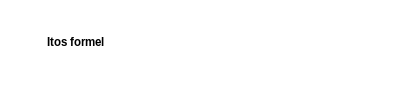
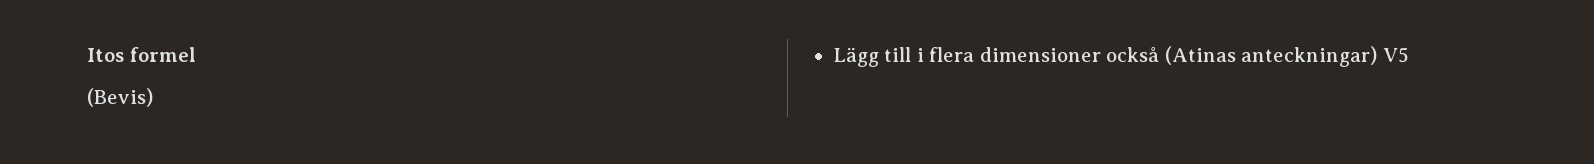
(105, 41) none -> [87,88,153,107] [833,46,1409,67] // (Bevis) // Lägg till i flera dimensioner också (Atinas anteckningar) V5

